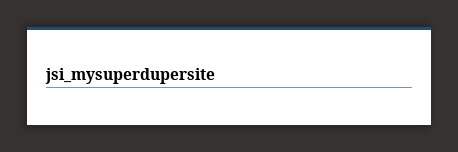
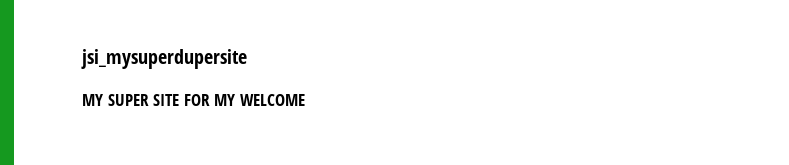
(215, 76) none -> [82,94,305,106] // MY SUPER SITE FOR MY WELCOME

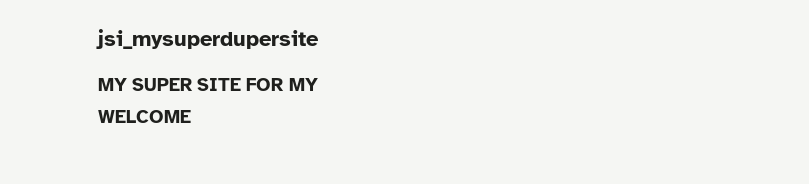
(236, 100) none -> (318, 84) //

